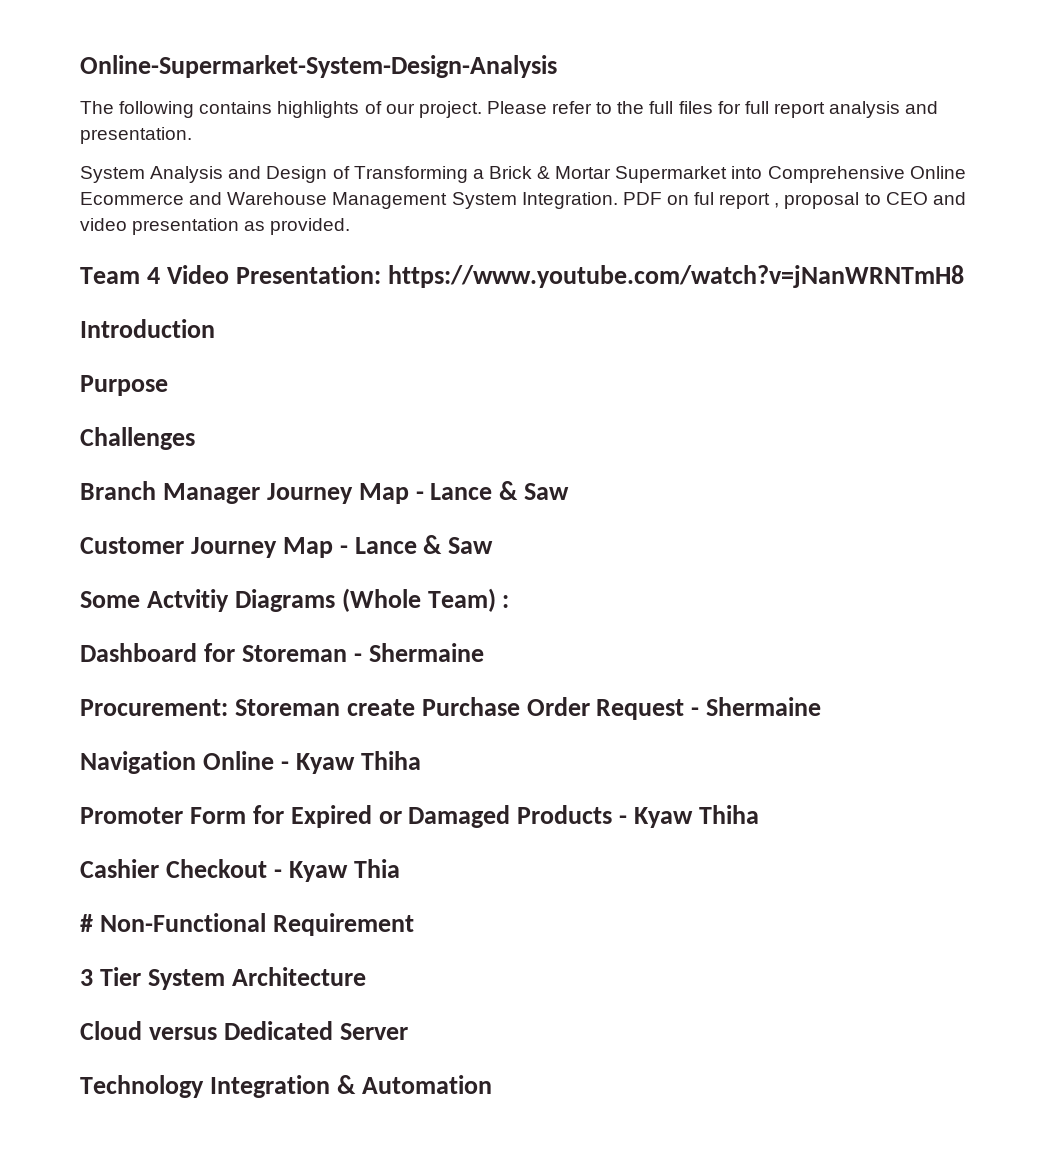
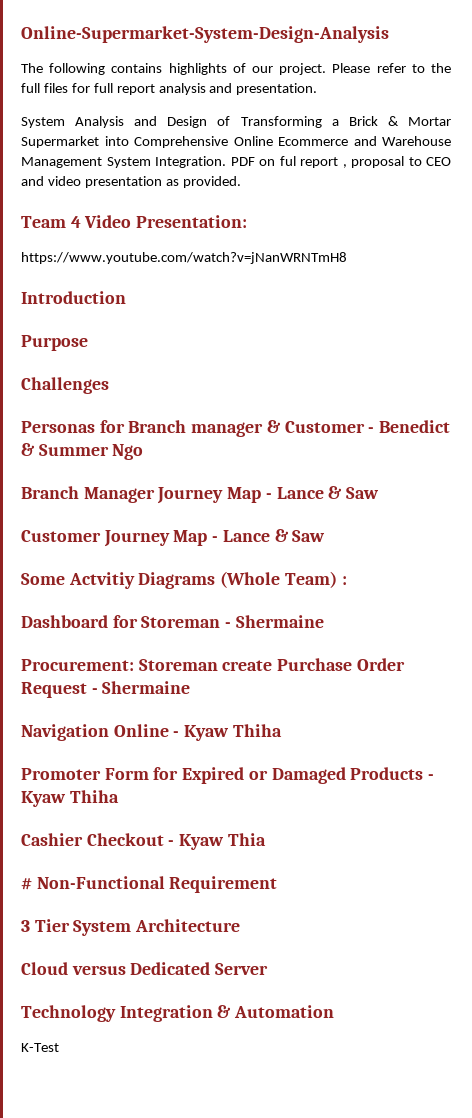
(381, 274) none -> (248, 221) //
(195, 438) none -> [21,420,451,437] [21,443,144,460] // Personas for Branch manager & Customer - Benedict & Summer Ngo
(492, 1084) none -> [21,1043,59,1052] // K-Test

